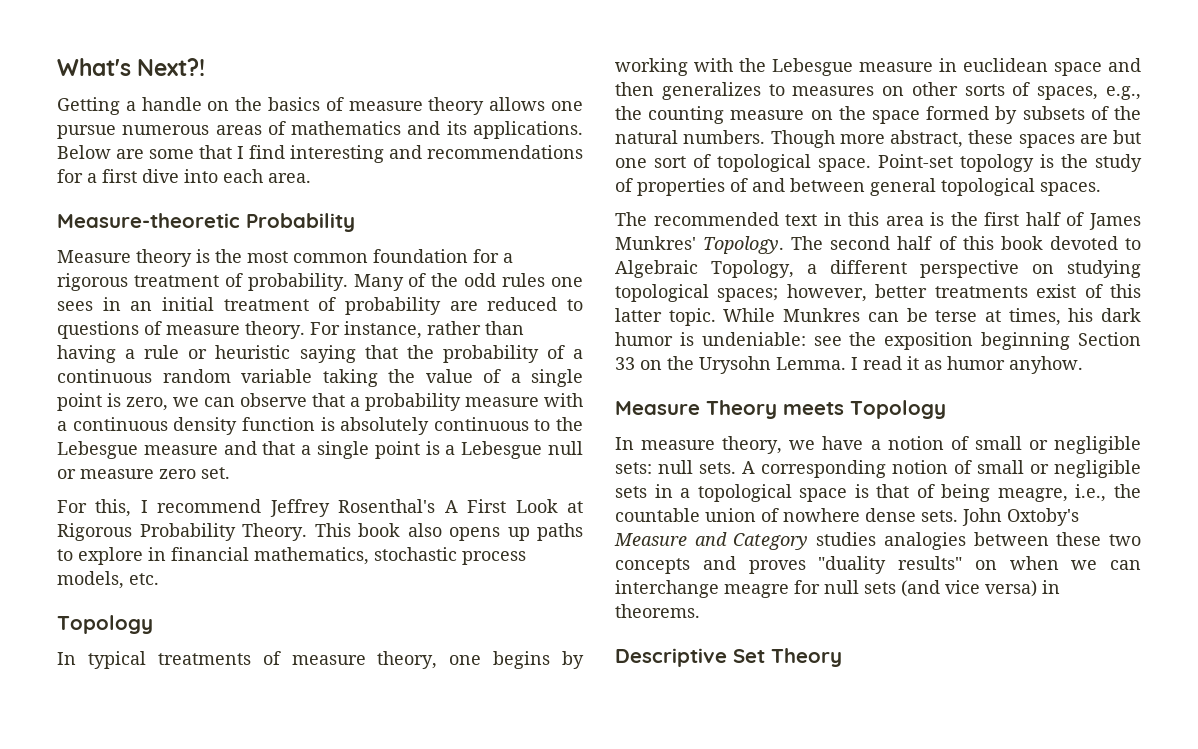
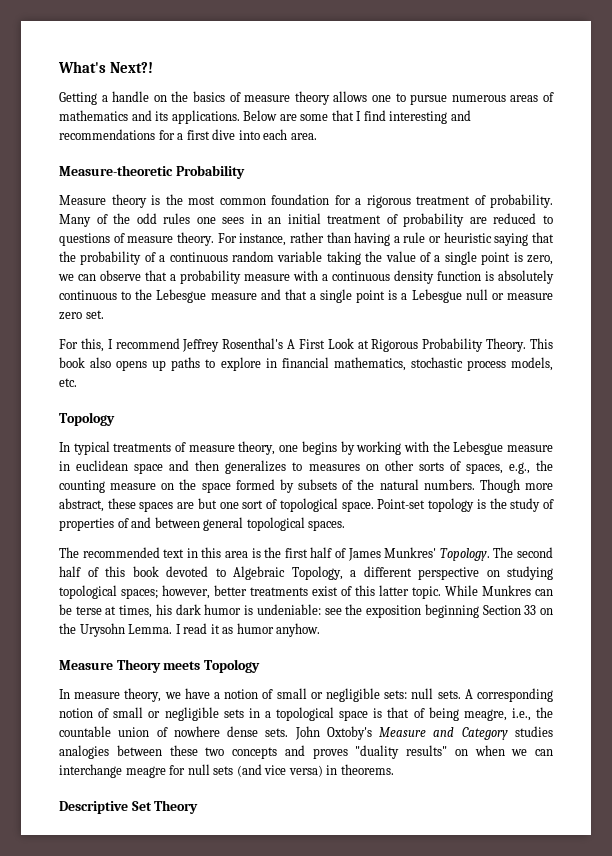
(583, 106) none -> [395,93,406,102] to

